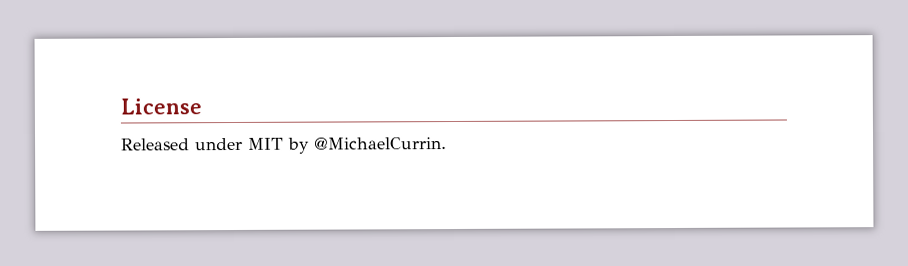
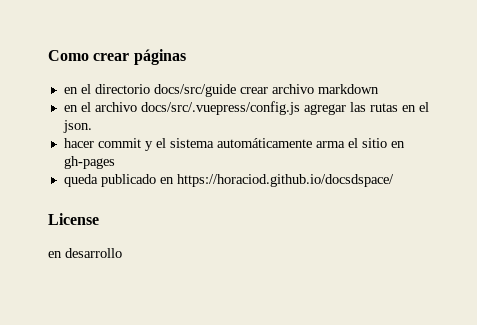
[120,98,202,115] [121,137,447,154] License // Released under MIT by @MichaelCurrin. -> [48,49,186,65] [63,84,379,97] [63,101,429,115] [62,120,92,133] [63,138,405,151] [63,156,115,169] [63,174,394,187] [48,213,99,225] [48,248,122,258] Como crear páginas // en el directorio docs/src/guide crear archivo markdown // en el archivo docs/src/.vuepress/config.js agregar las rutas en el json. // hacer commit y el sistema automáticamente arma el sitio en gh-pages // queda publicado en https://horaciod.github.io/docsdspace/ // License // en desarrollo

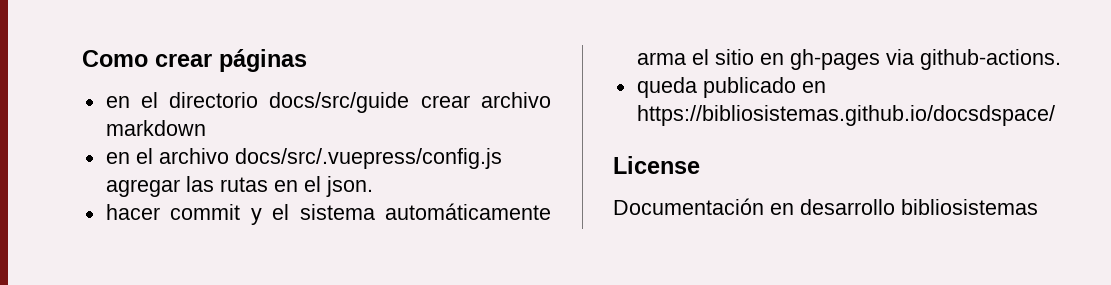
(115, 162) none -> [885,49,1061,70] via github-actions.
[176,174,394,187] https://horaciod.github.io/docsdspace/ -> [636,105,1055,126] https://bibliosistemas.github.io/docsdspace/
(99, 219) none -> [613,198,764,215] Documentación
(122, 253) none -> [901,199,1038,215] bibliosistemas

